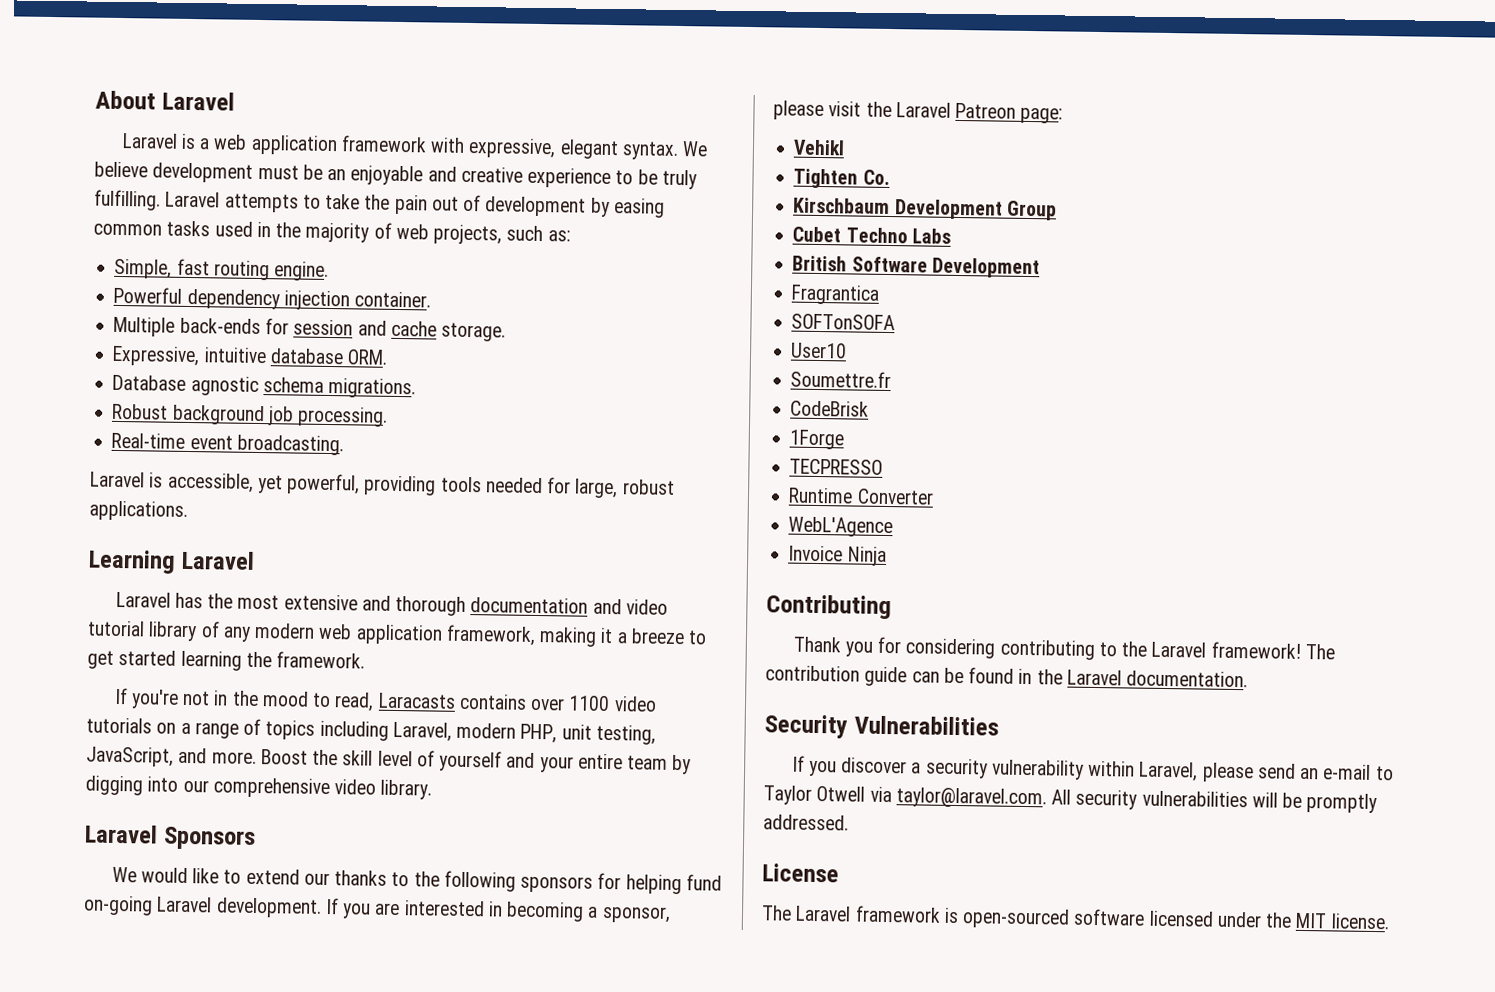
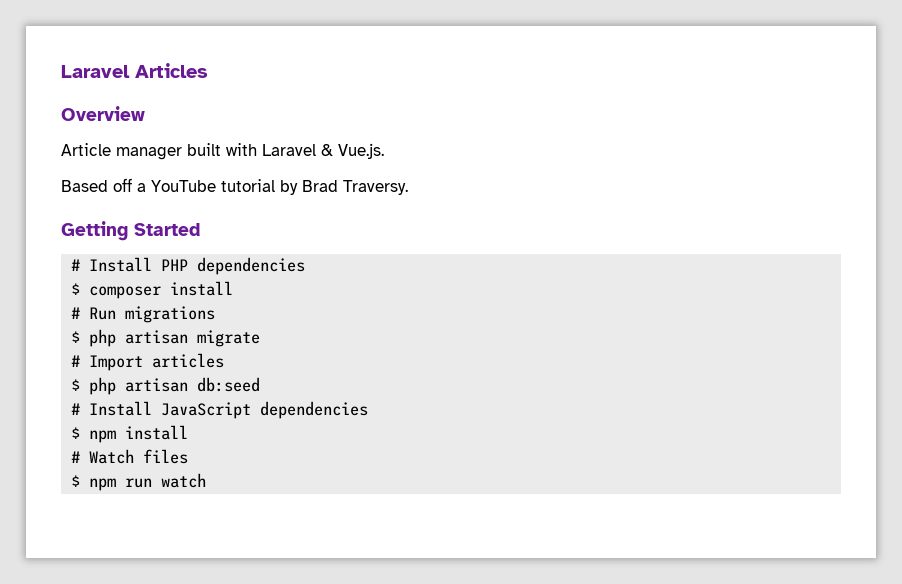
[95,90,235,111] [121,133,709,160] [94,161,697,190] [94,189,665,218] [93,220,571,245] [114,258,330,281] [113,286,432,311] [113,316,507,342] [112,345,389,367] [112,374,417,399] [112,403,389,427] [111,432,344,456] [90,471,675,499] [89,500,188,521] [88,549,255,574] [115,591,668,616] [87,620,708,647] [87,650,366,671] [113,687,657,712] [86,717,656,745] [86,746,692,775] [85,775,433,800] [84,824,256,850] [111,866,722,895] [83,895,671,923] [773,100,1064,124] [793,139,846,156] [793,168,890,189] [793,197,1057,221] [792,226,951,244] [792,255,1040,279] [791,284,881,305] [791,313,896,331] [790,342,848,359] [790,370,892,389] [790,400,870,417] [789,429,845,450] [789,458,884,475] [788,487,934,505] [788,516,894,538] [788,545,887,566] [766,594,892,620] [792,636,1335,660] [765,665,1249,688] [764,714,999,739] [791,755,1394,783] [763,785,1378,814] [763,814,849,831] [762,863,839,883] [761,905,1390,930] About Laravel // Laravel is a web application framework with expressive, elegant syntax. We believe development must be an enjoyable and creative experience to be truly fulfilling. Laravel attempts to take the pain out of development by easing common tasks used in the majority of web projects, such as: // Simple, fast routing engine. // Powerful dependency injection container. // Multiple back-ends for session and cache storage. // Expressive, intuitive database ORM. // Database agnostic schema migrations. // Robust background job processing. // Real-time event broadcasting. // Laravel is accessible, yet powerful, providing tools needed for large, robust applications. // Learning Laravel // Laravel has the most extensive and thorough documentation and video tutorial library of any modern web application framework, making it a breeze to get started learning the framework. // If you're not in the mood to read, Laracasts contains over 1100 video tutorials on a range of topics including Laravel, modern PHP, unit testing, JavaScript, and more. Boost the skill level of yourself and your entire team by digging into our comprehensive video library. // Laravel Sponsors // We would like to extend our thanks to the following sponsors for helping fund on-going Laravel development. If you are interested in becoming a sponsor, please visit the Laravel Patreon page: // Vehikl // Tighten Co. // Kirschbaum Development Group // Cubet Techno Labs // British Software Development // Fragrantica // SOFTonSOFA // User10 // Soumettre.fr // CodeBrisk // 1Forge // TECPRESSO // Runtime Converter // WebL'Agence // Invoice Ninja // Contributing // Thank you for considering contributing to the Laravel framework! The contribution guide can be found in the Laravel documentation. // Security Vulnerabilities // If you discover a security vulnerability within Laravel, please send an e-mail to Taylor Otwell via taylor@laravel.com. All security vulnerabilities will be promptly addressed. // License // The Laravel framework is open-sourced software licensed under the MIT license. -> [61,63,208,78] [61,106,145,121] [61,143,384,160] [61,178,408,195] [61,221,200,241] [71,257,306,275] [71,281,234,299] [71,306,216,323] [71,329,261,347] [71,353,225,371] [71,377,261,395] [71,401,369,419] [71,425,189,443] [71,449,189,464] [71,473,207,491] Laravel Articles // Overview // Article manager built with Laravel & Vue.js. // Based off a YouTube tutorial by Brad Traversy. // Getting Started // # Install PHP dependencies // $ composer install // # Run migrations // $ php artisan migrate // # Import articles // $ php artisan db:seed // # Install JavaScript dependencies // $ npm install // # Watch files // $ npm run watch

